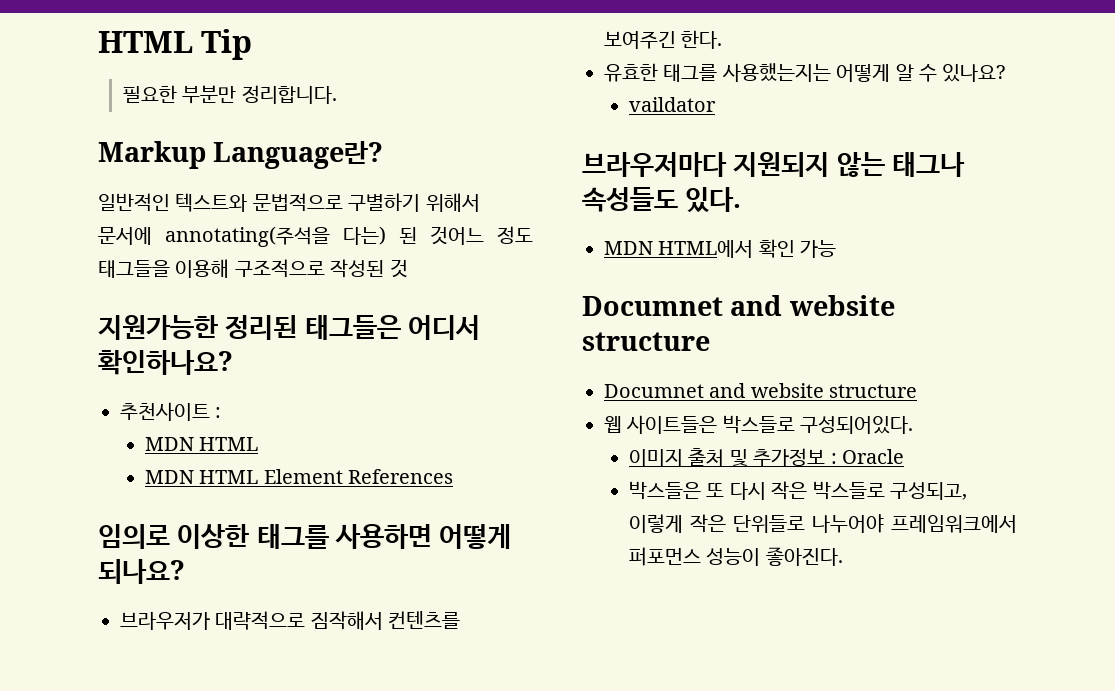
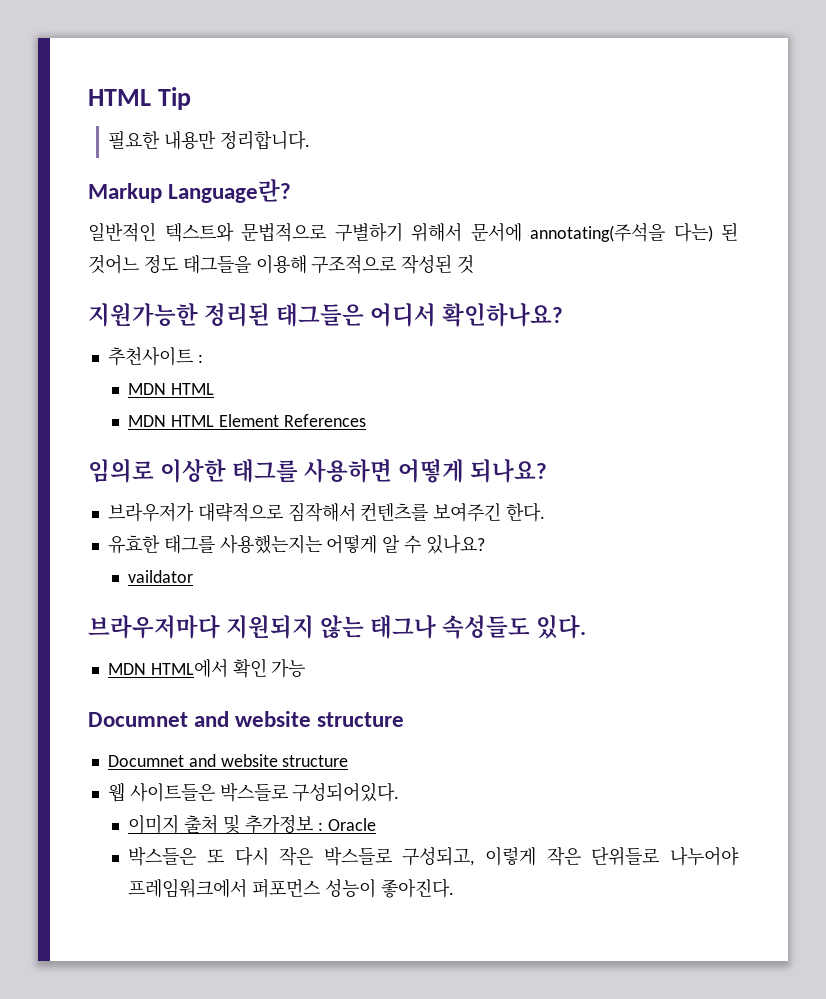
[182,85,237,104] 부분만 -> [164,131,217,150] 내용만

